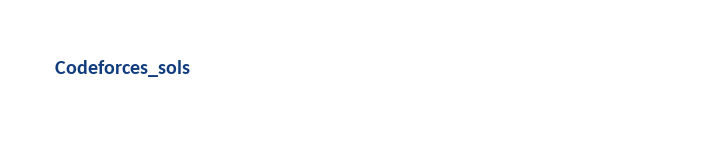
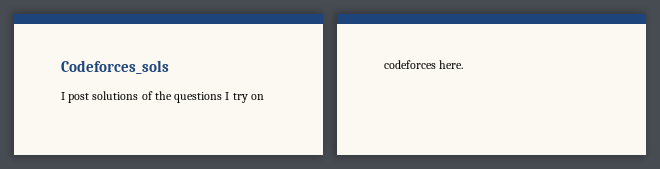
(190, 68) none -> [61,91,264,103] [384,60,464,69] // I post solutions of the questions I try on codeforces here.

